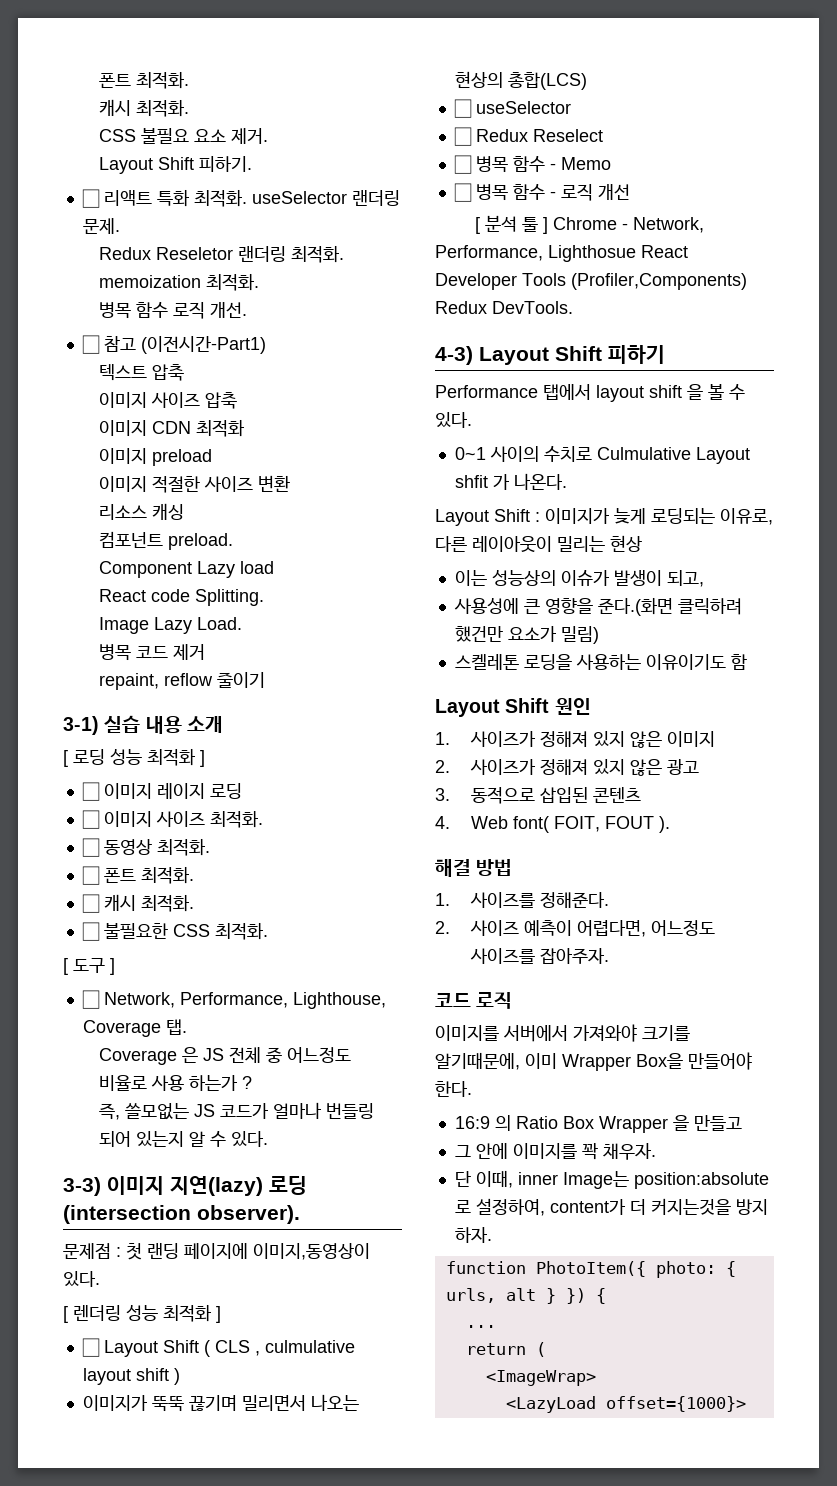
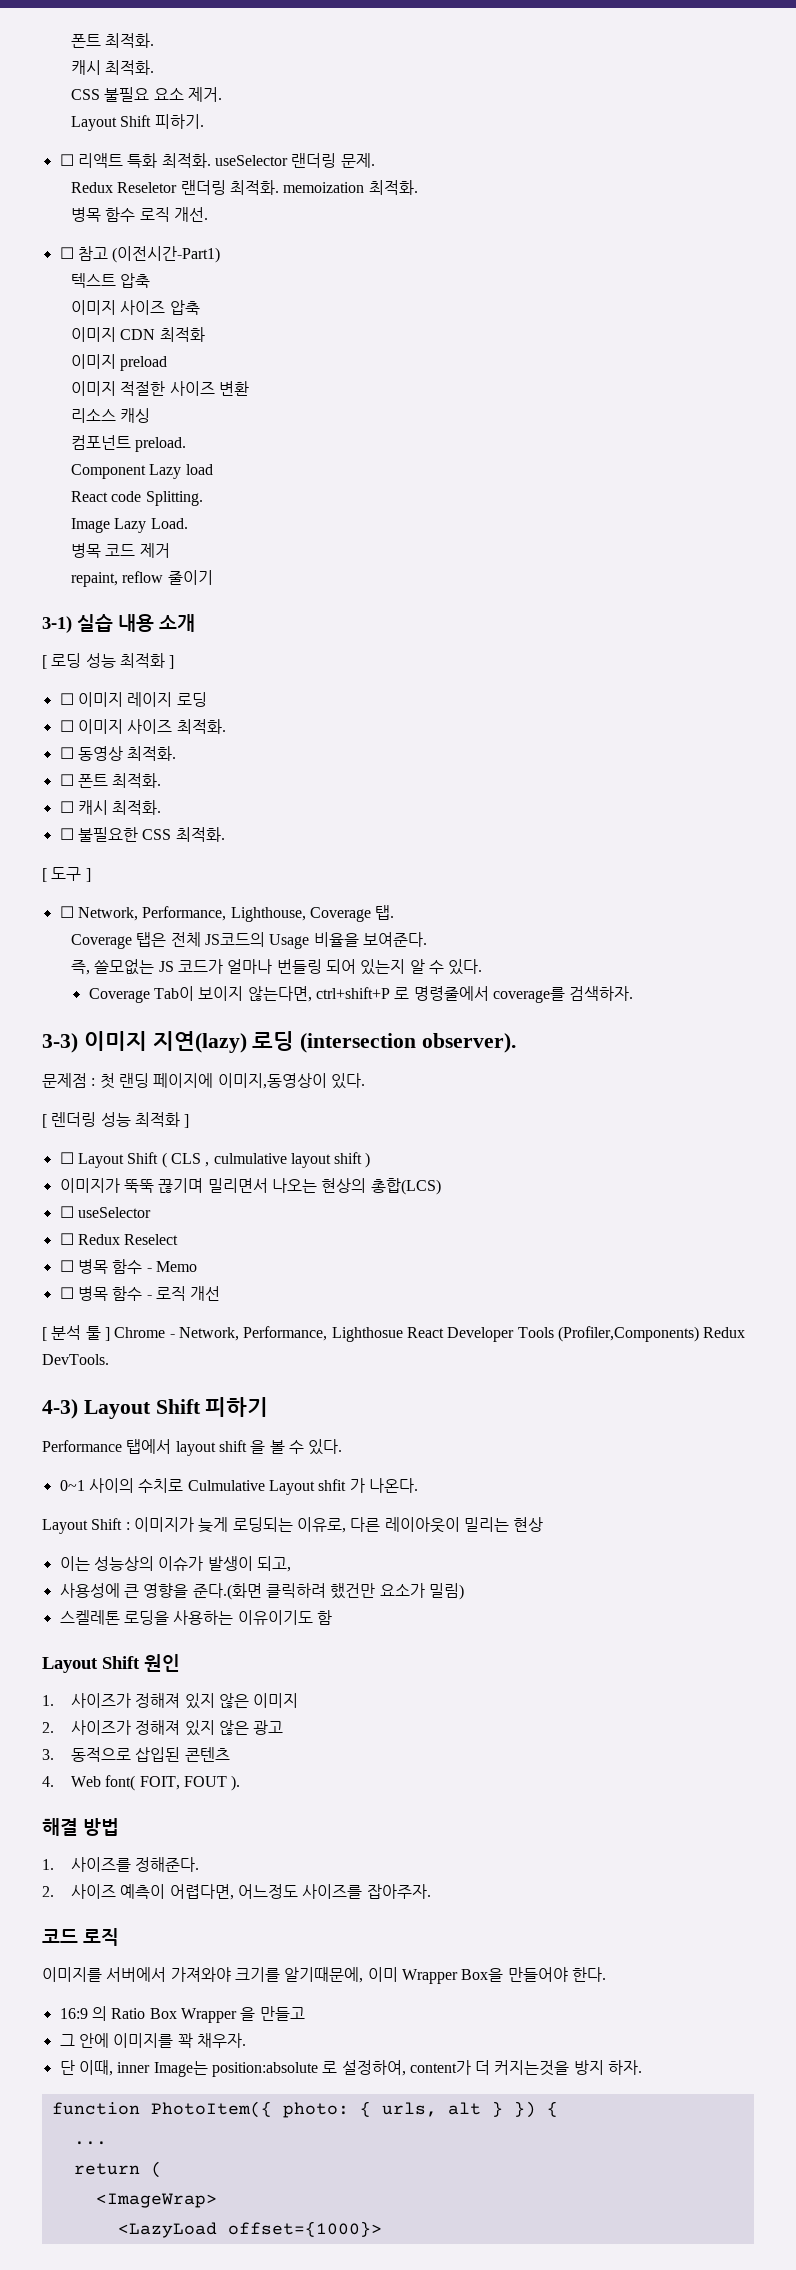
[181,1047,351,1063] [98,1075,252,1091] 은 JS 전체 중 어느정도 비율로 사용 하는가 ? -> [136,932,427,949] 탭은 전체 JS코드의 Usage 비율을 보여준다.
(268, 1139) none -> [88,986,634,1003] // Coverage Tab이 보이지 않는다면, ctrl+shift+P 로 명령줄에서 coverage를 검색하자.

